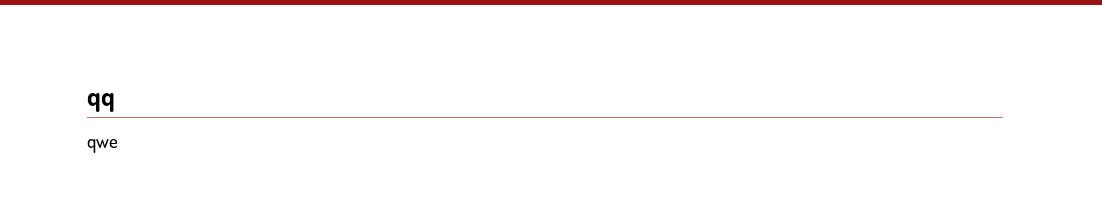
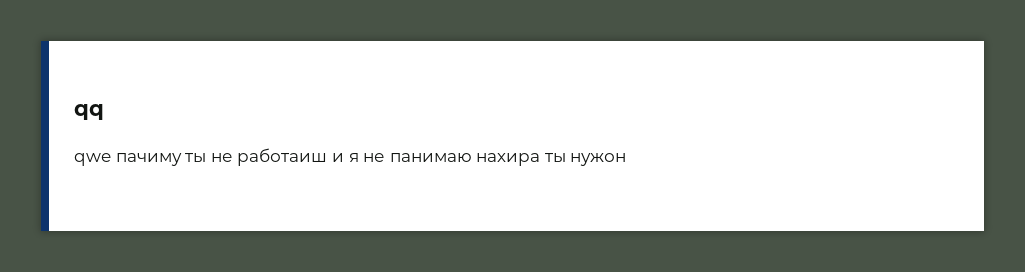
(118, 146) none -> [115,148,627,166] пачиму ты не работаиш и я не панимаю нахира ты нужон

